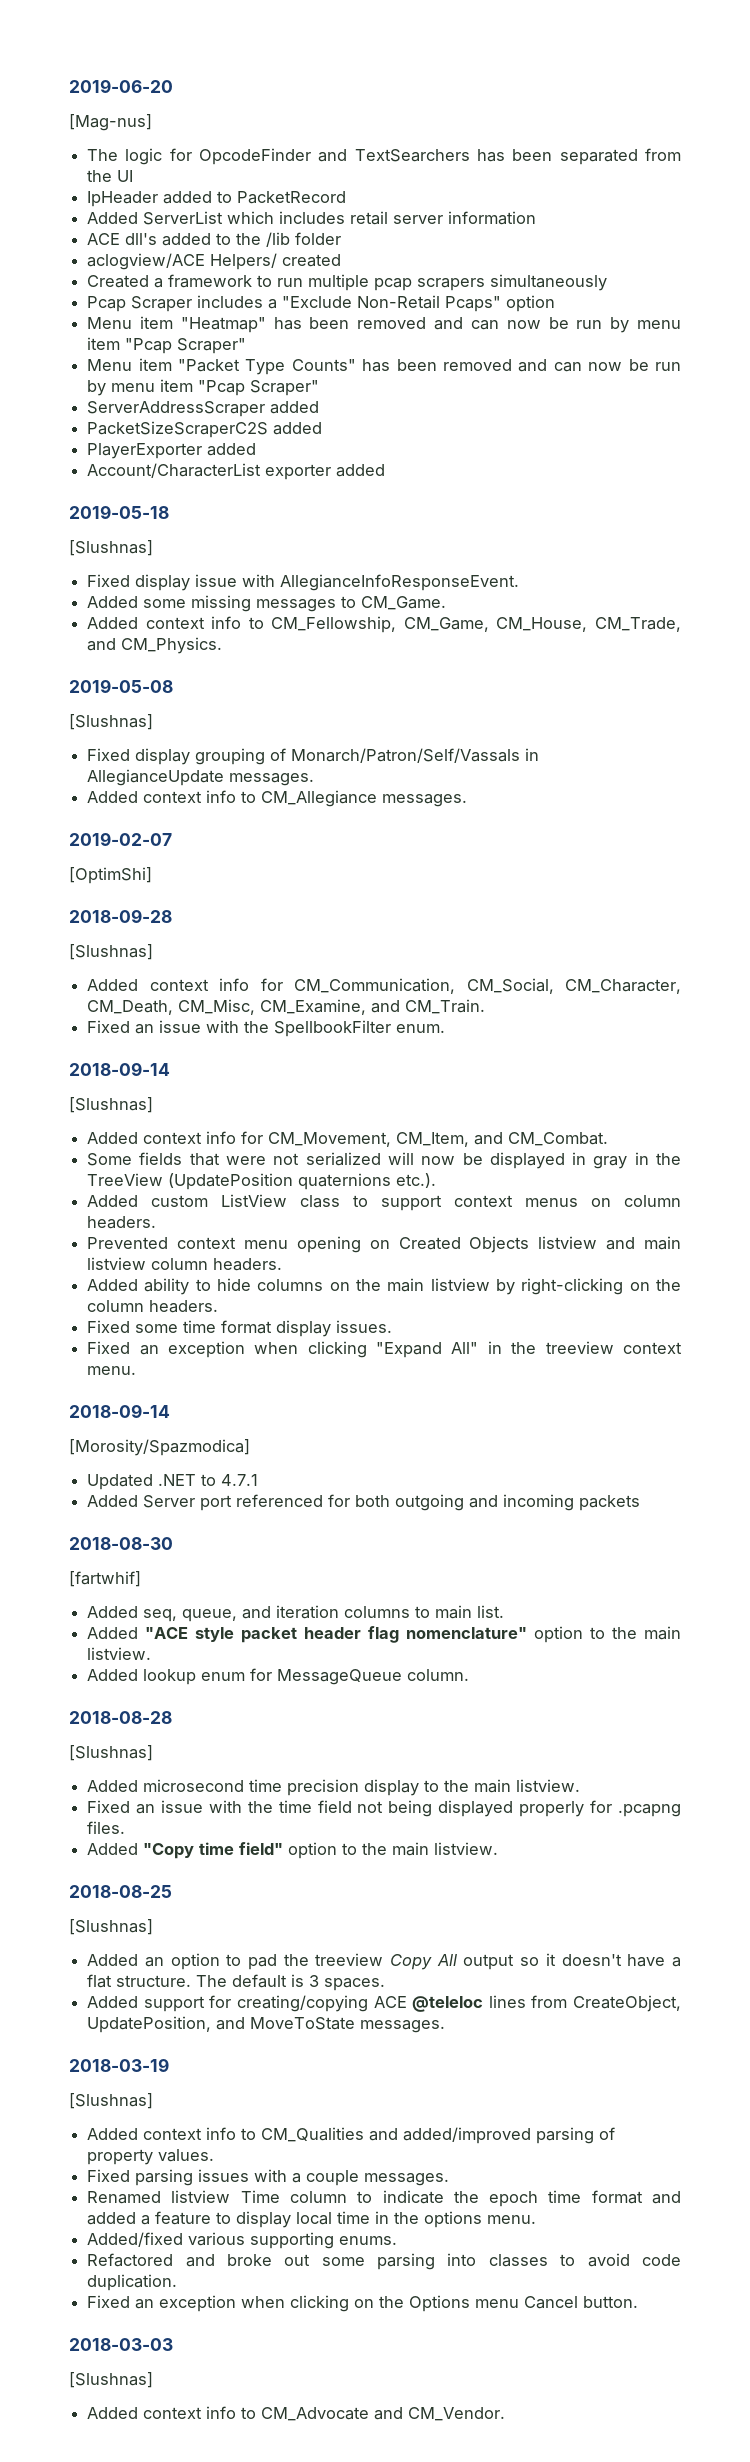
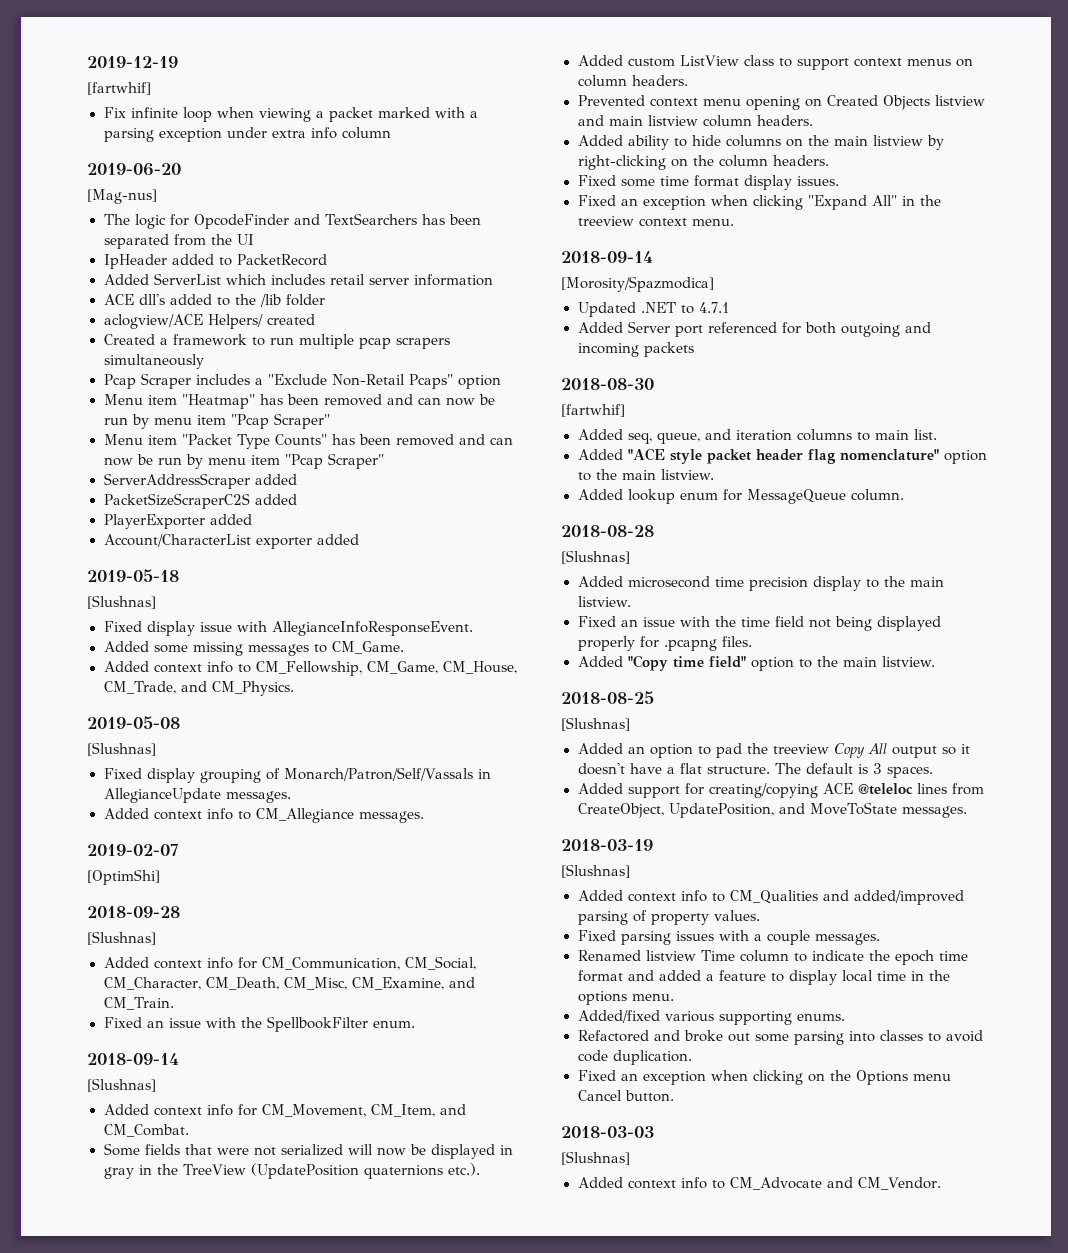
(69, 86) none -> [87,56,178,68] [87,82,151,95] [103,107,478,122] [103,127,391,142] 2019-12-19 // [fartwhif] // Fix infinite loop when viewing a packet marked with a parsing exception under extra info column //

